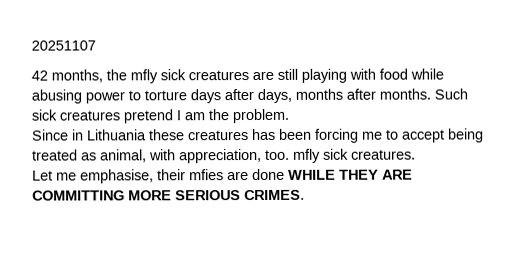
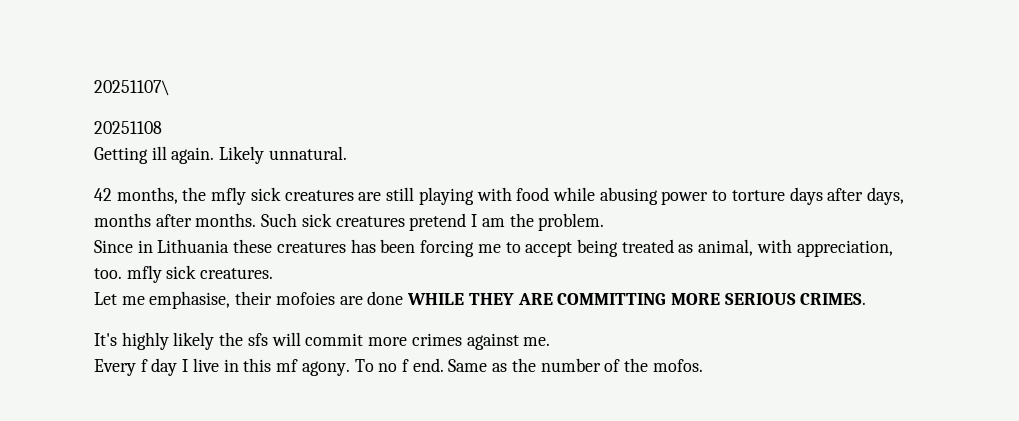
[31,40,96,51] 20251107 -> [94,80,170,96] [94,121,162,134] [94,146,347,164] 20251107\ // 20251108 // Getting ill again. Likely unnatural.
[189,169,224,181] mfies -> [275,292,335,305] mofoies
(305, 195) none -> [94,332,551,350] [94,358,703,376] // It's highly likely the sfs will commit more crimes against me. // Every f day I live in this mf agony. To no f end. Same as the number of the mofos.

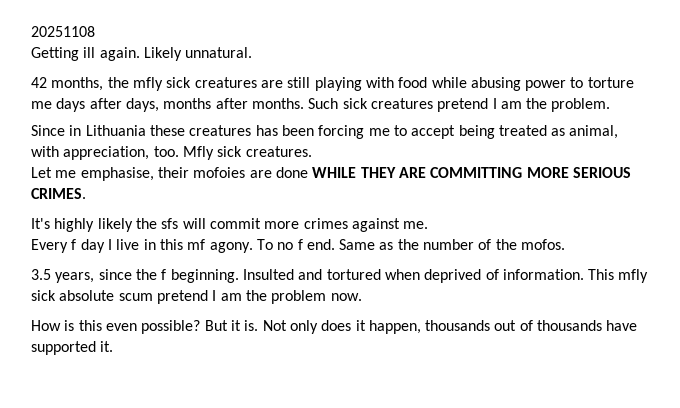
[94,80,170,96] 20251107\ // -> (31, 31) none
(785, 195) none -> [31,101,52,109] me
[126,265,162,283] mfly -> [182,146,214,160] Mfly
(703, 365) none -> [31,269,649,283] [31,290,362,304] [31,320,638,334] [31,341,114,355] // 3.5 years, since the f beginning. Insulted and tortured when deprived of information. This mfly sick absolute scum pretend I am the problem now. // How is this even possible? But it is. Not only does it happen, thousands out of thousands have supported it.

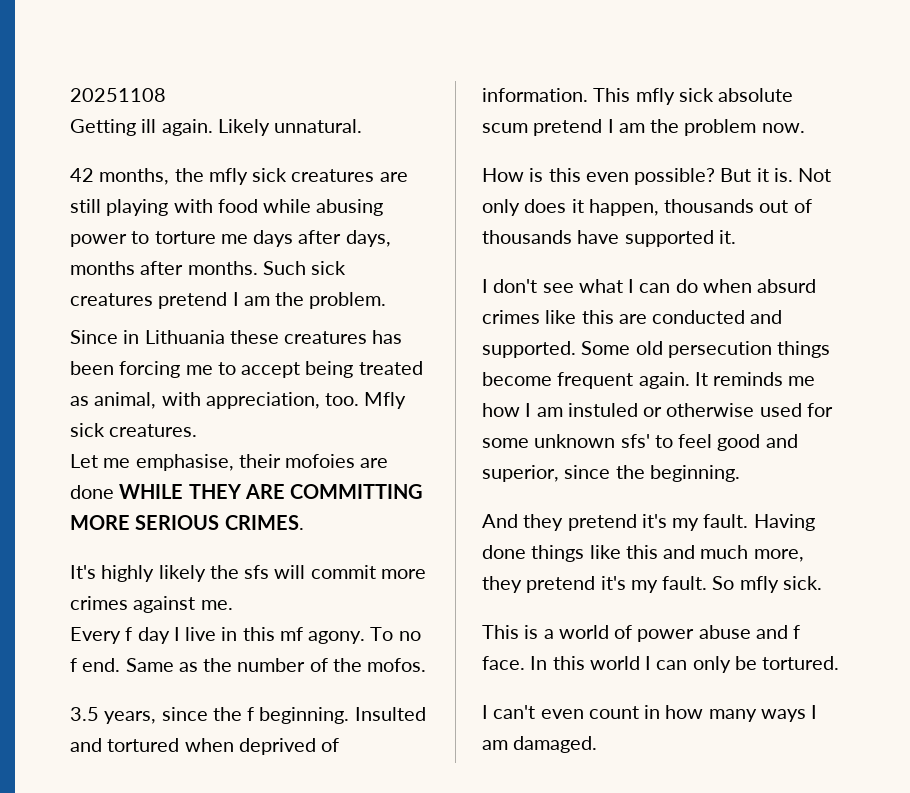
(114, 346) none -> [482,279,817,293] [482,310,783,324] [482,341,831,358] [482,372,816,389] [482,403,833,417] [482,434,798,451] [482,465,740,482] [482,514,815,531] [482,545,804,562] [482,576,822,593] [482,625,801,642] [482,656,840,673] [482,705,818,722] [482,736,598,753] // I don't see what I can do when absurd crimes like this are conducted and supported. Some old persecution things become frequent again. It reminds me how I am instuled or otherwise used for some unknown sfs' to feel good and superior, since the beginning. // And they pretend it's my fault. Having done things like this and much more, they pretend it's my fault. So mfly sick. // This is a world of power abuse and f face. In this world I can only be tortured. // I can't even count in how many ways I am damaged.

